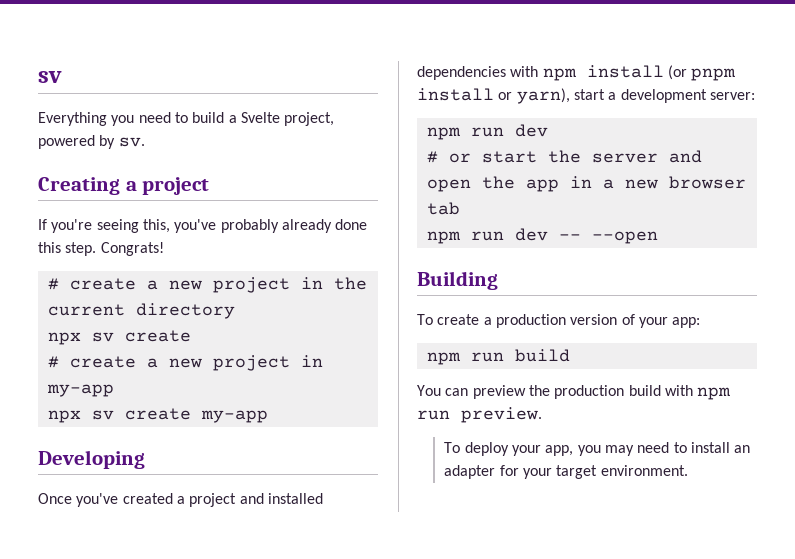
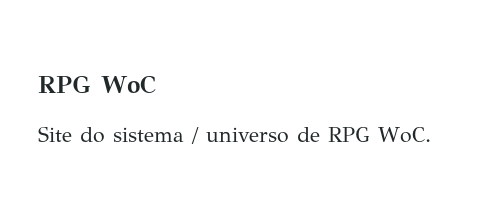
[38,71,62,83] [38,112,335,126] [38,135,145,149] [38,177,210,195] [38,219,368,233] [38,242,164,256] [47,277,367,293] [47,303,235,319] [47,330,191,345] [47,355,323,371] [46,384,114,397] [47,408,268,423] [38,450,145,469] [38,493,323,507] [417,65,737,81] [417,88,755,104] [426,124,548,140] [426,150,702,163] [426,176,746,192] [426,202,460,215] [426,228,658,244] [417,271,498,290] [417,314,701,328] [426,349,570,365] [417,385,732,400] [417,407,542,423] [444,442,751,456] [444,465,688,479] sv // Everything you need to build a Svelte project, powered by sv. // Creating a project // If you're seeing this, you've probably already done this step. Congrats! // # create a new project in the current directory // npx sv create // # create a new project in my-app // npx sv create my-app // Developing // Once you've created a project and installed dependencies with npm install (or pnpm install or yarn), start a development server: // npm run dev // # or start the server and open the app in a new browser tab // npm run dev -- --open // Building // To create a production version of your app: // npm run build // You can preview the production build with npm run preview. // To deploy your app, you may need to install an adapter for your target environment. -> [38,75,156,94] [38,126,431,144] RPG WoC // Site do sistema / universo de RPG WoC.

